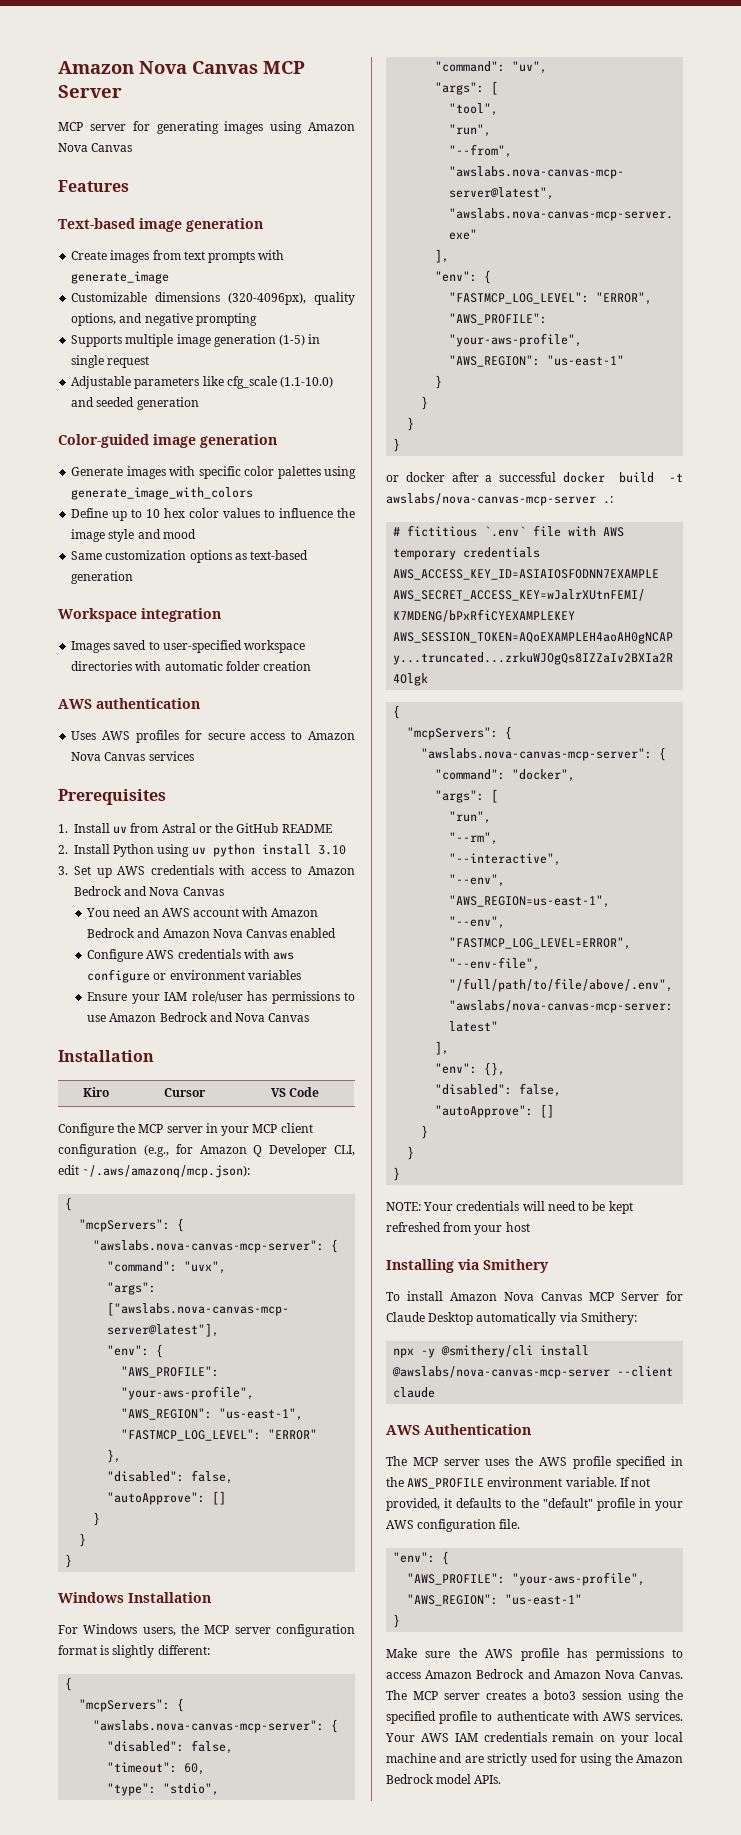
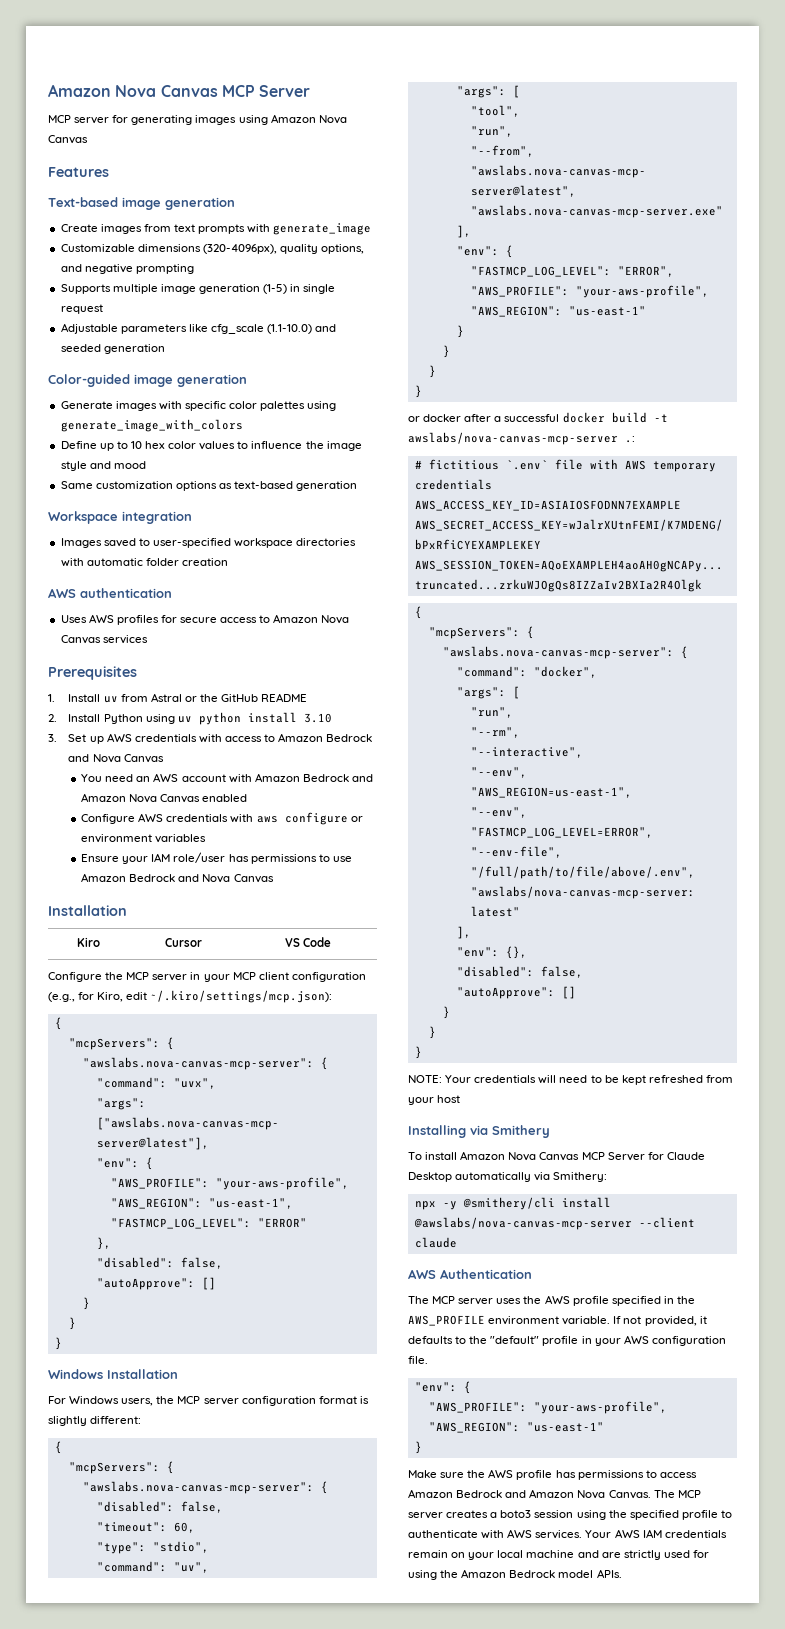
[199,1144,355,1157] [58,1165,251,1178] Amazon Q Developer CLI, edit ~/.aws/amazonq/mcp.json): -> [97,990,333,1003] Kiro, edit ~/.kiro/settings/mcp.json):

